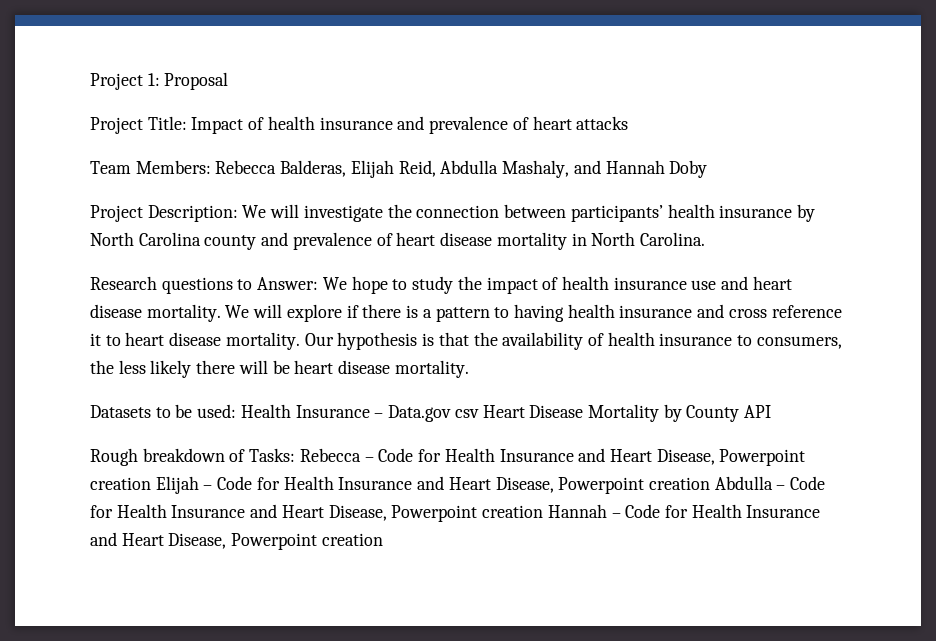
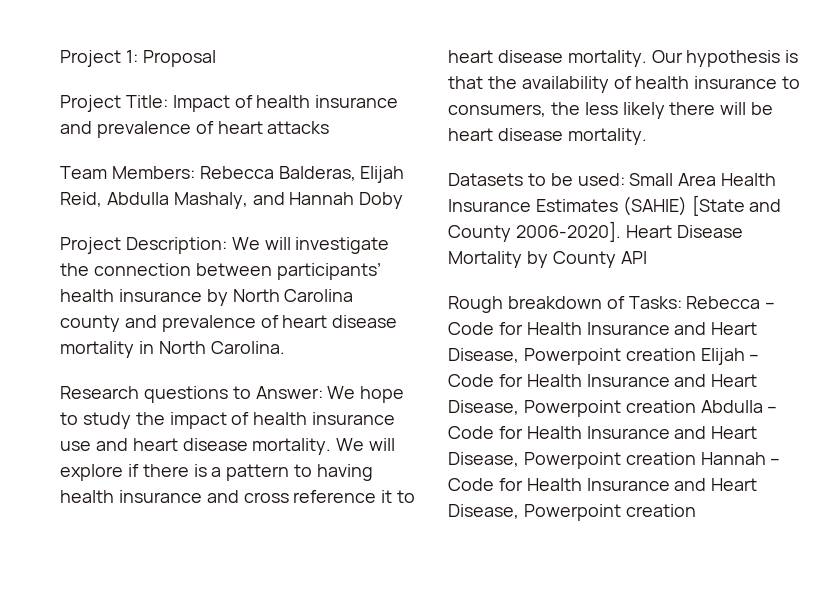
[240,404,479,422] Health Insurance – Data.gov csv -> [629,173,777,186] [448,195,782,216] [448,221,621,242] Small Area Health Insurance Estimates (SAHIE) [State and County 2006-2020].

